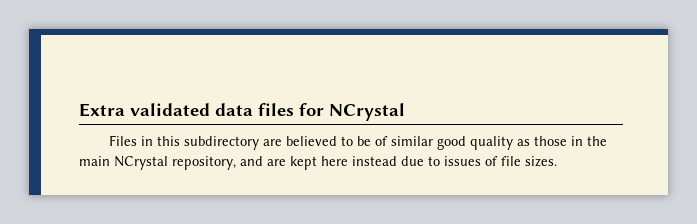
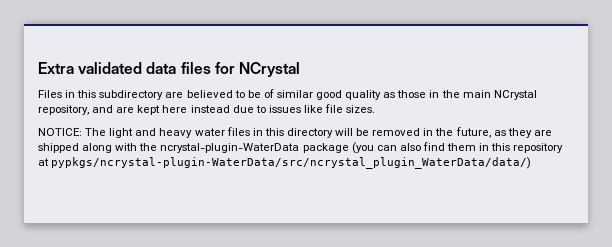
[485,156,498,166] of -> [303,105,323,113] like
(557, 161) none -> [38,127,552,138] [38,142,564,154] [38,157,532,169] // NOTICE: The light and heavy water files in this directory will be removed in the future, as they are shipped along with the ncrystal-plugin-WaterData package (you can also find them in this repository at pypkgs/ncrystal-plugin-WaterData/src/ncrystal_plugin_WaterData/data/)

